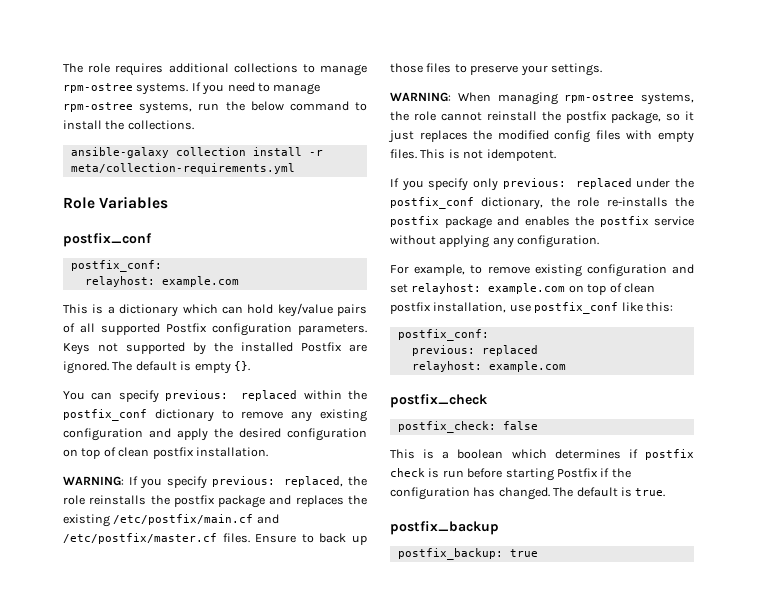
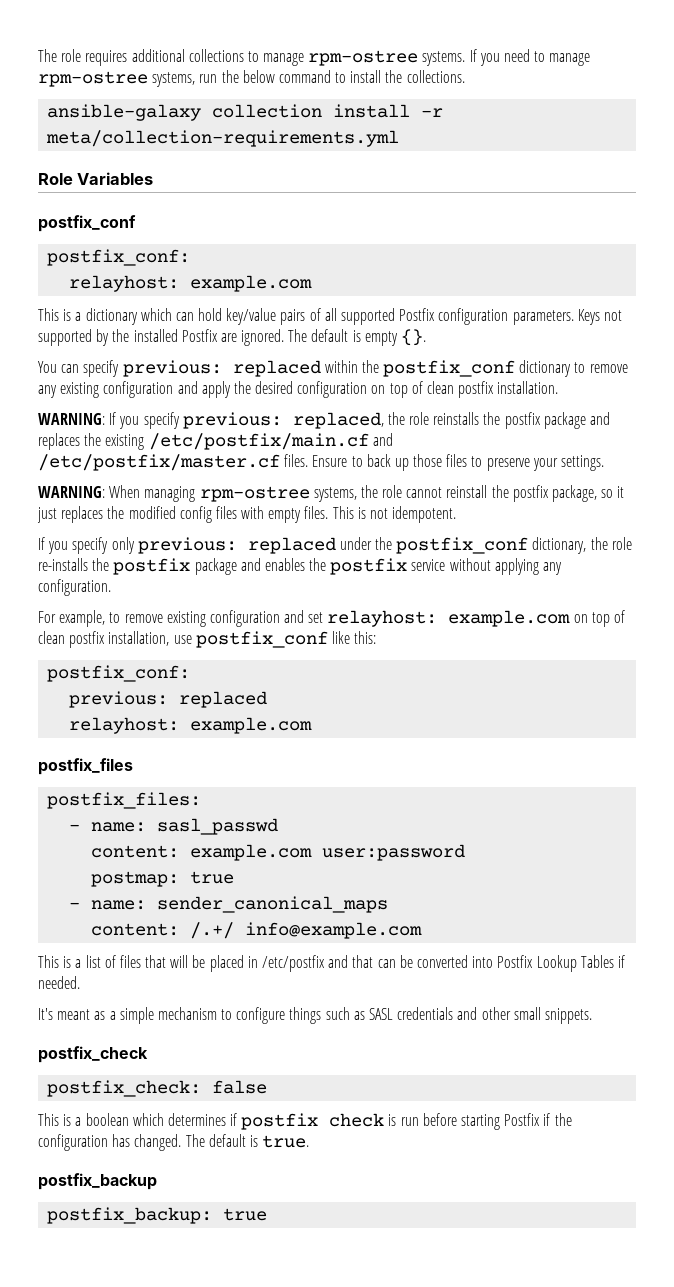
(566, 366) none -> [38,758,133,775] [47,792,202,809] [69,818,279,835] [91,844,466,861] [91,871,235,887] [69,896,389,913] [91,922,423,939] [38,955,625,972] [38,976,80,989] [38,1007,592,1024] // postfix_files // postfix_files: // - name: sasl_passwd // content: example.com user:password // postmap: true // - name: sender_canonical_maps // content: /.+/ info@example.com // This is a list of files that will be placed in /etc/postfix and that can be converted into Postfix Lookup Tables if needed. // It's meant as a simple mechanism to configure things such as SASL credentials and other small snippets.

